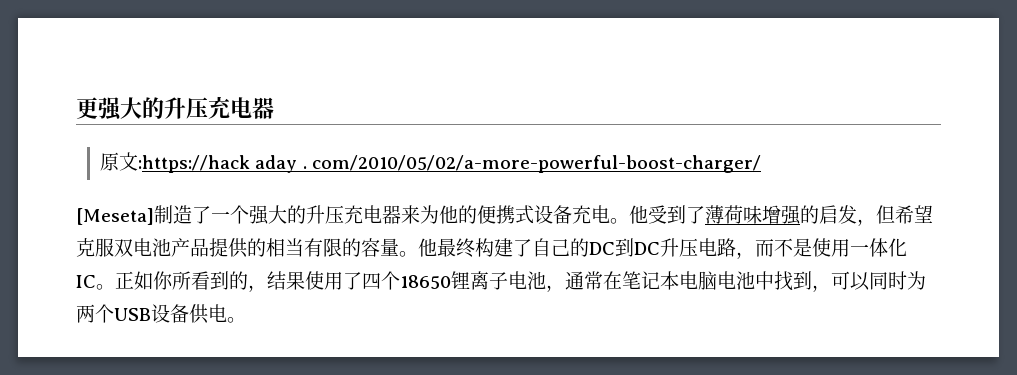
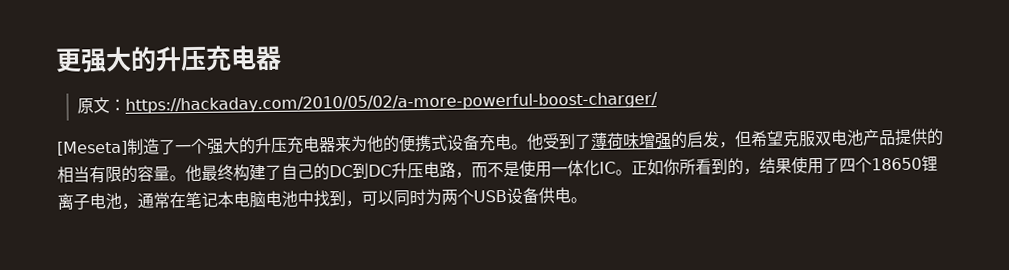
[138,155,761,173] :https://hack aday . com/2010/05/02/a-more-powerful-boost-charger/ -> [109,92,659,114] ：https://hackaday.com/2010/05/02/a-more-powerful-boost-charger/

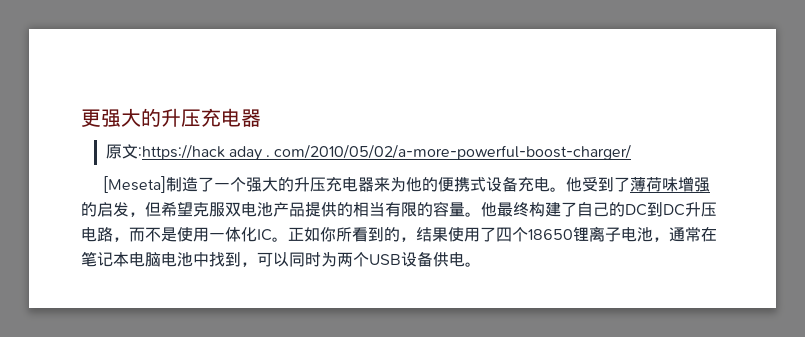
[109,92,659,114] ：https://hackaday.com/2010/05/02/a-more-powerful-boost-charger/ -> [137,144,632,161] :https://hack aday . com/2010/05/02/a-more-powerful-boost-charger/

